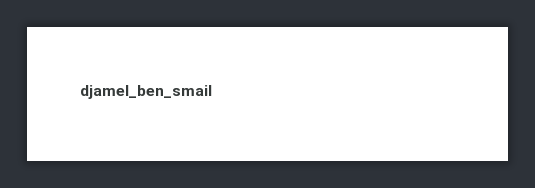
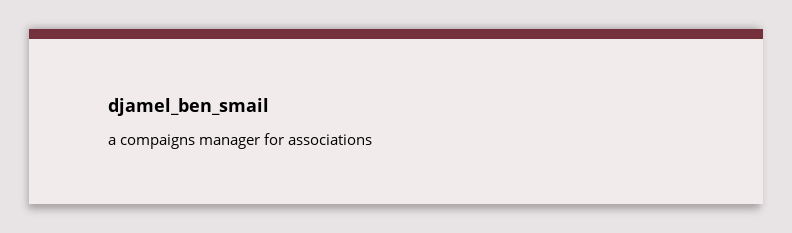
(212, 92) none -> [108,133,373,149] // a compaigns manager for associations

